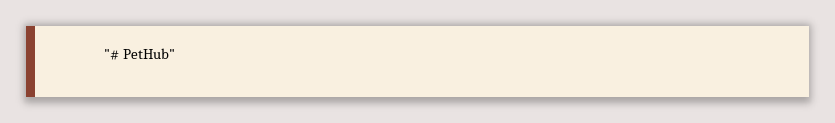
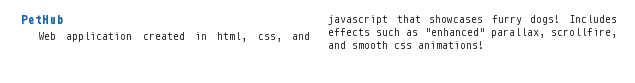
[104,48,175,60] "# PetHub" -> [21,15,63,24] [37,32,310,42] [328,15,617,25] [328,28,617,38] [328,41,484,49] PetHub // Web application created in html, css, and javascript that showcases furry dogs! Includes effects such as "enhanced" parallax, scrollfire, and smooth css animations!

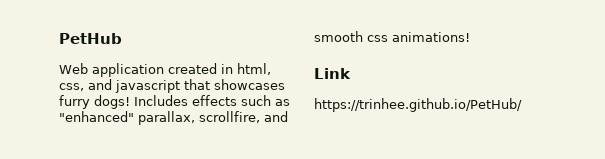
(484, 45) none -> [314,68,351,79] [314,98,522,112] // Link // https://trinhee.github.io/PetHub/

